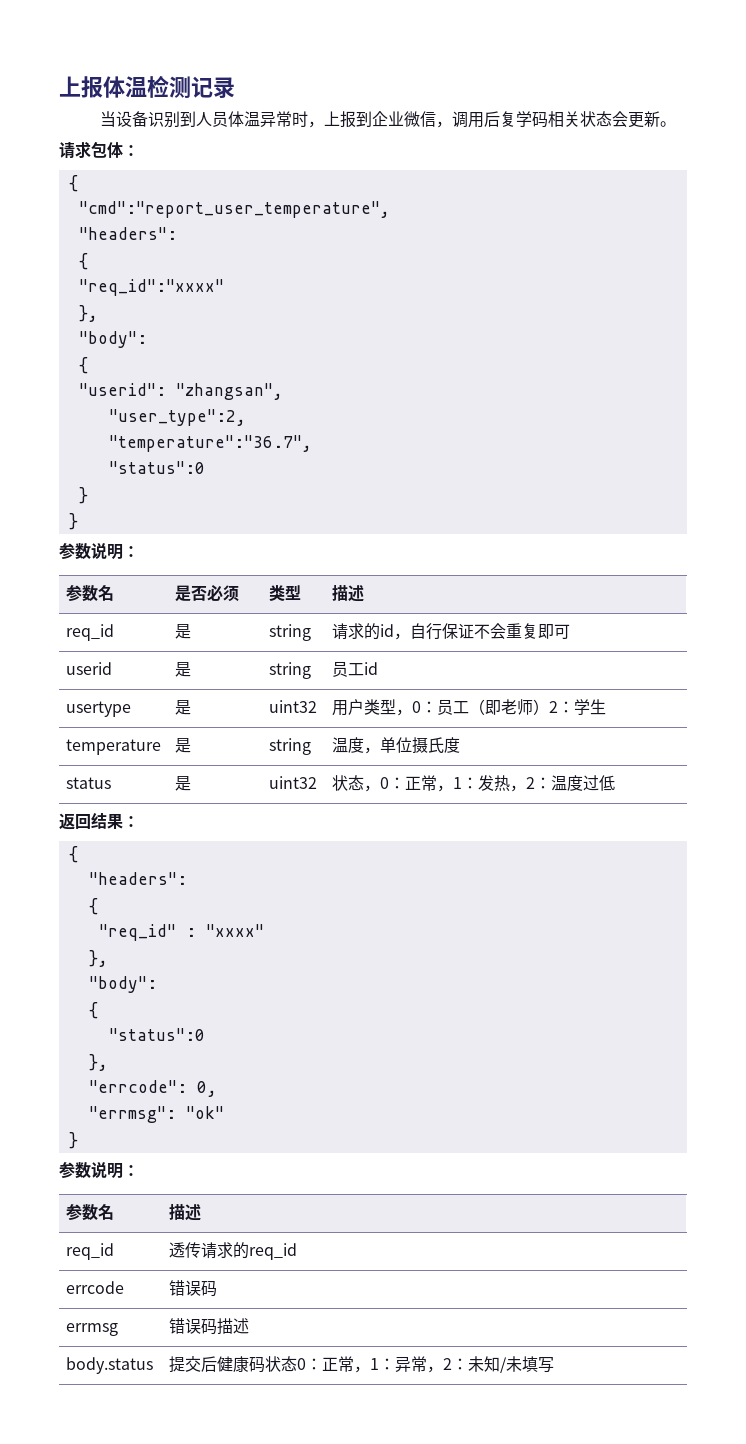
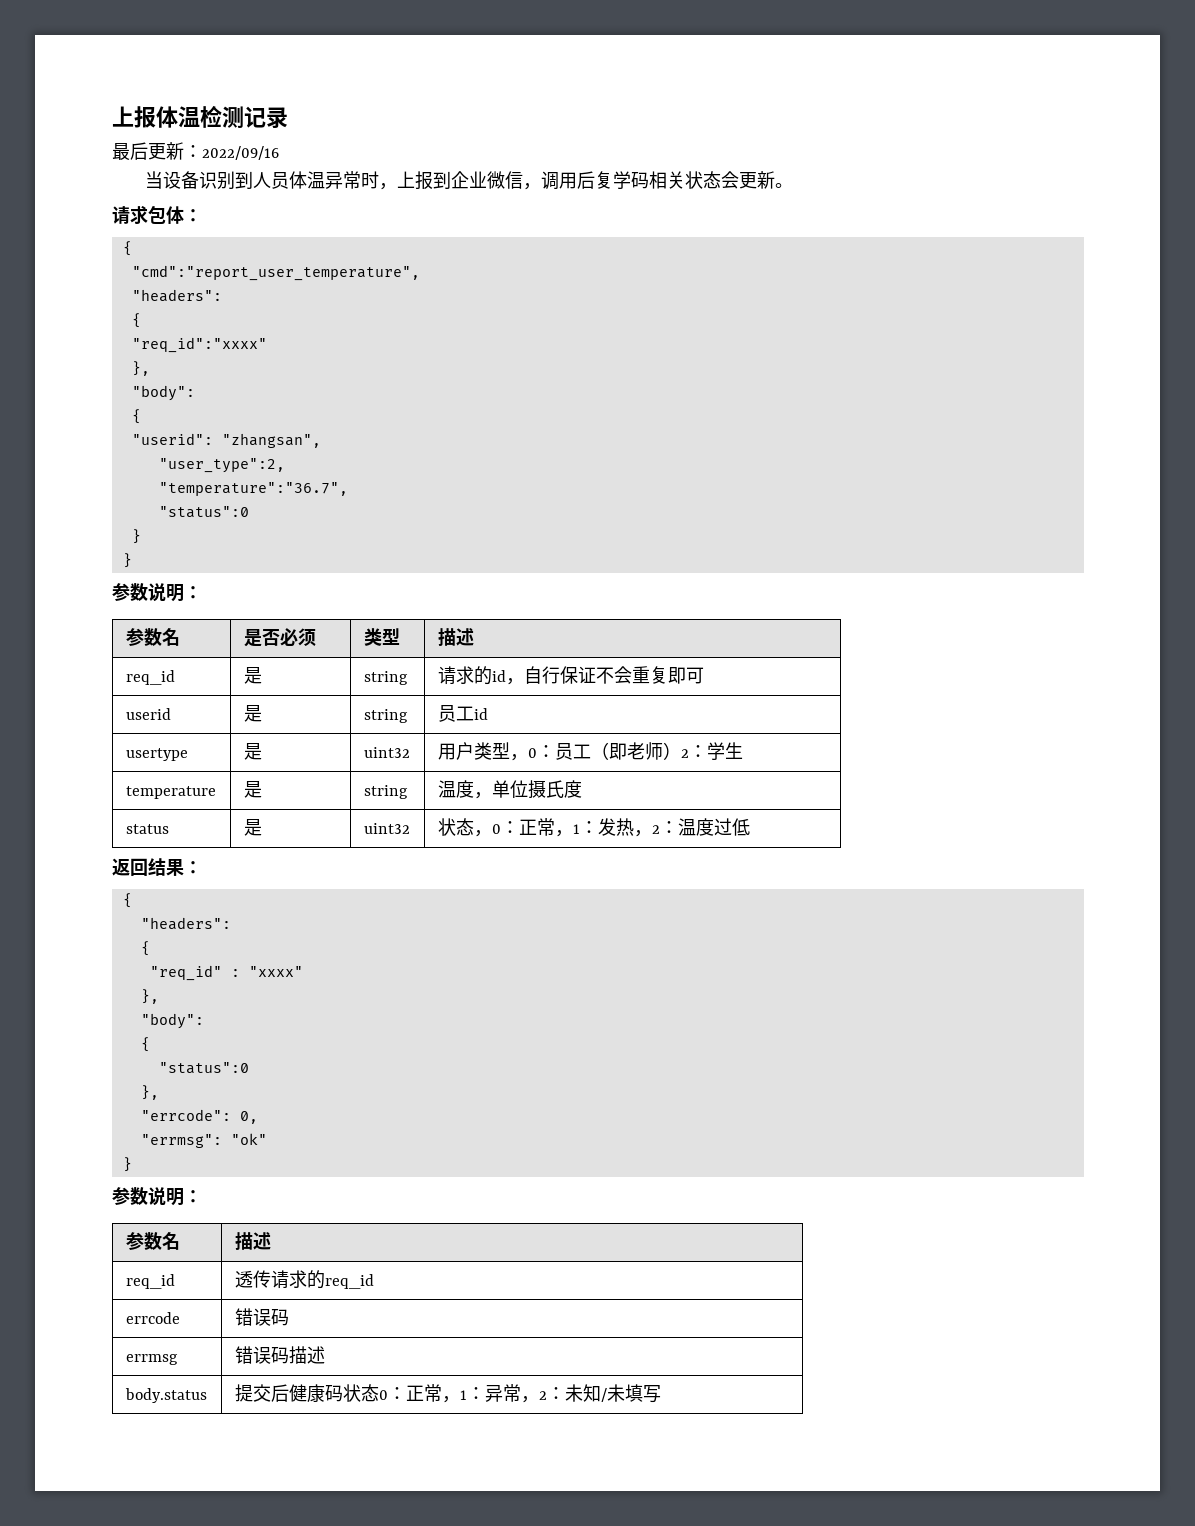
(235, 88) none -> [112,142,279,160] // 最后更新：2022/09/16

